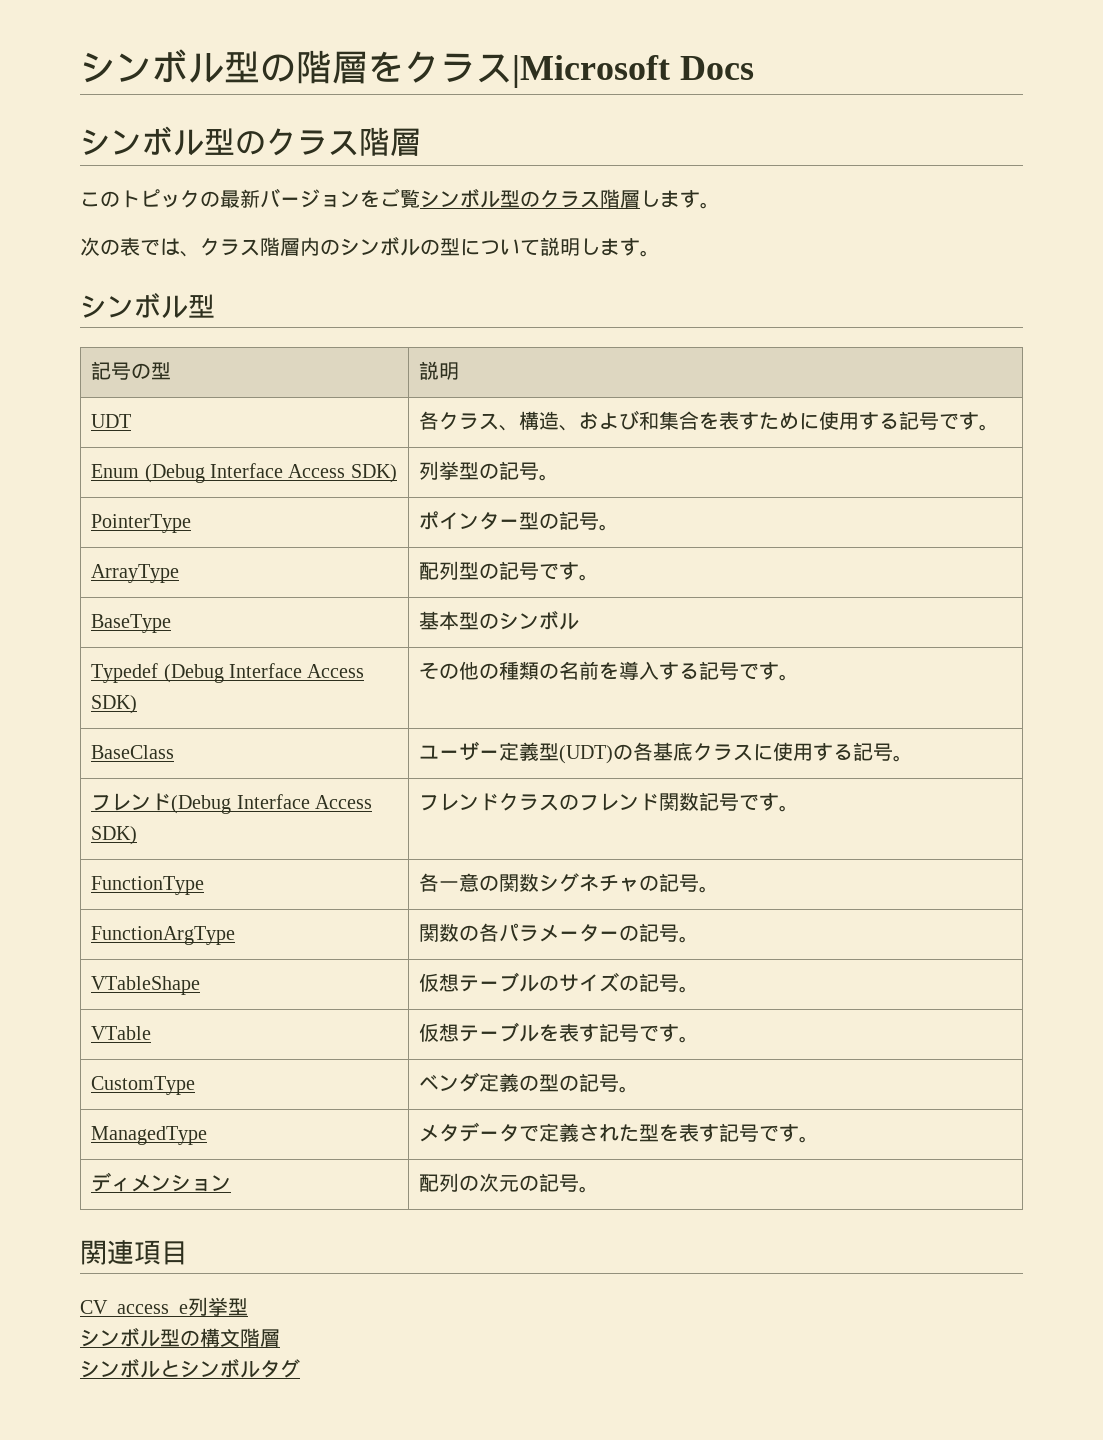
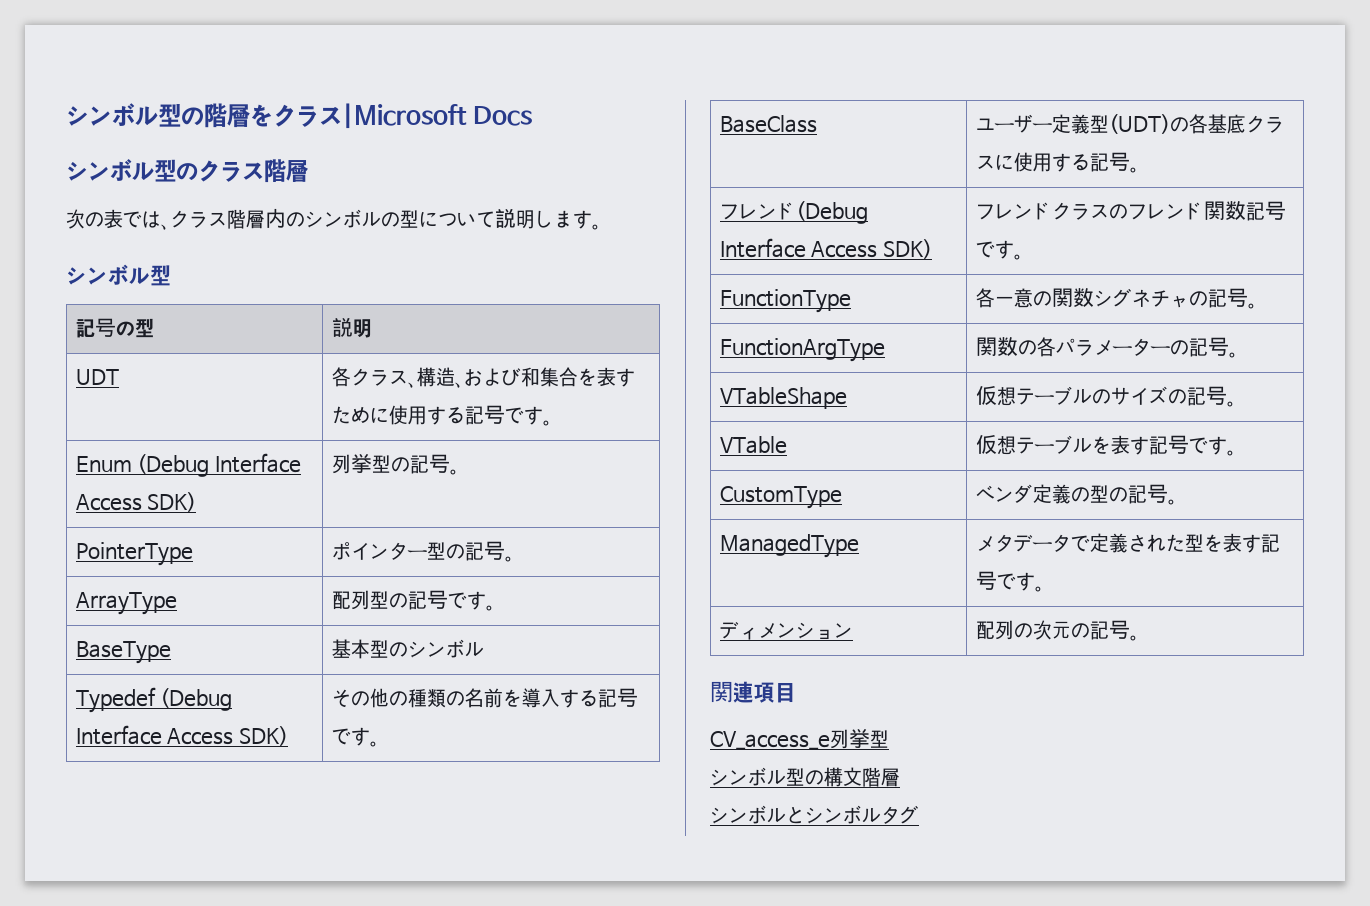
[80,188,720,209] // このトピックの最新バージョンをご覧シンボル型のクラス階層します。 -> (308, 171) none

